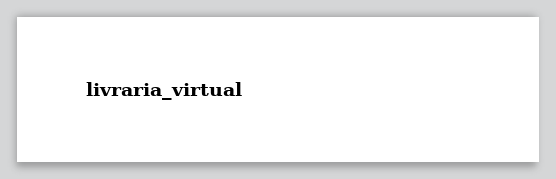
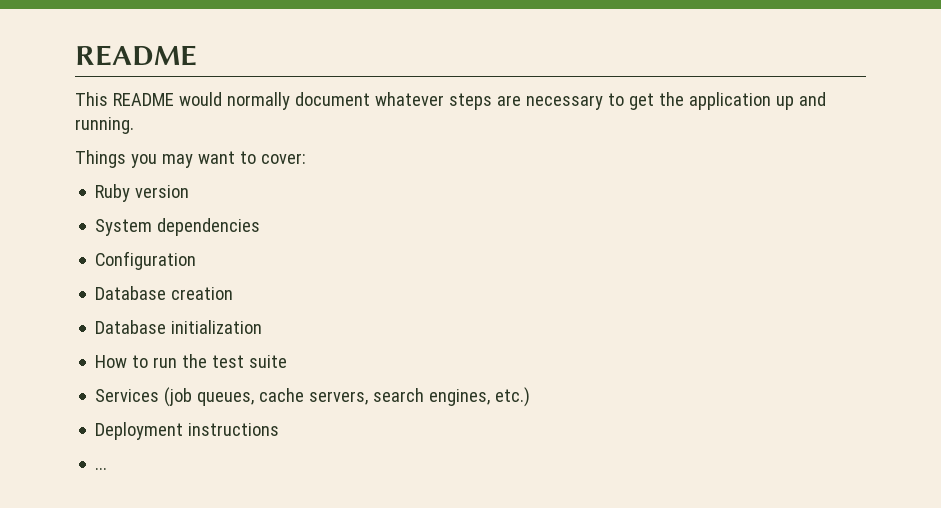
[86,82,242,100] livraria_virtual -> [75,45,197,66] [75,92,826,110] [75,117,134,134] [75,150,306,168] [95,184,190,202] [95,218,261,236] [95,251,197,270] [95,286,234,300] [95,320,263,334] [95,354,288,368] [95,387,531,407] [95,422,280,440] [95,467,108,470] README // This README would normally document whatever steps are necessary to get the application up and running. // Things you may want to cover: // Ruby version // System dependencies // Configuration // Database creation // Database initialization // How to run the test suite // Services (job queues, cache servers, search engines, etc.) // Deployment instructions // ...

